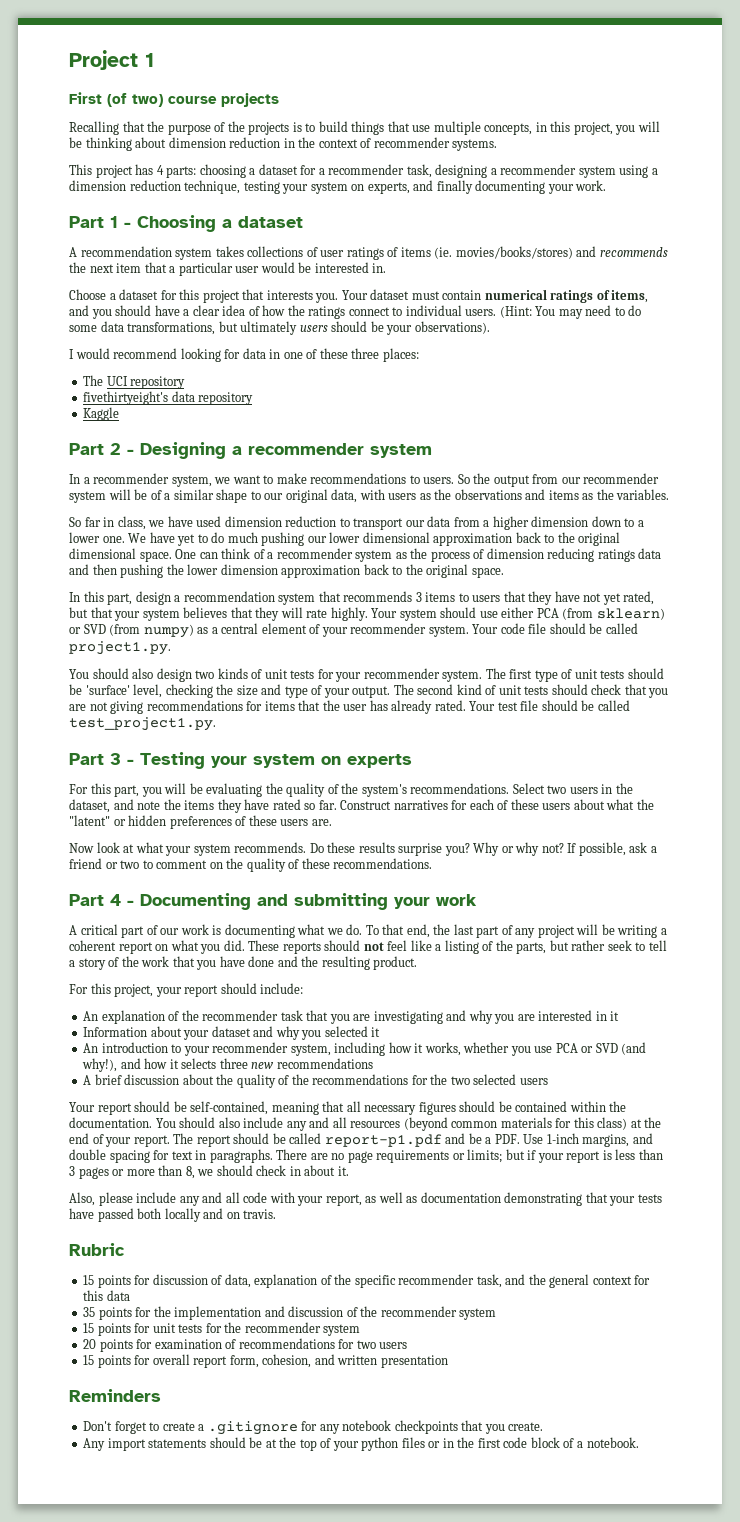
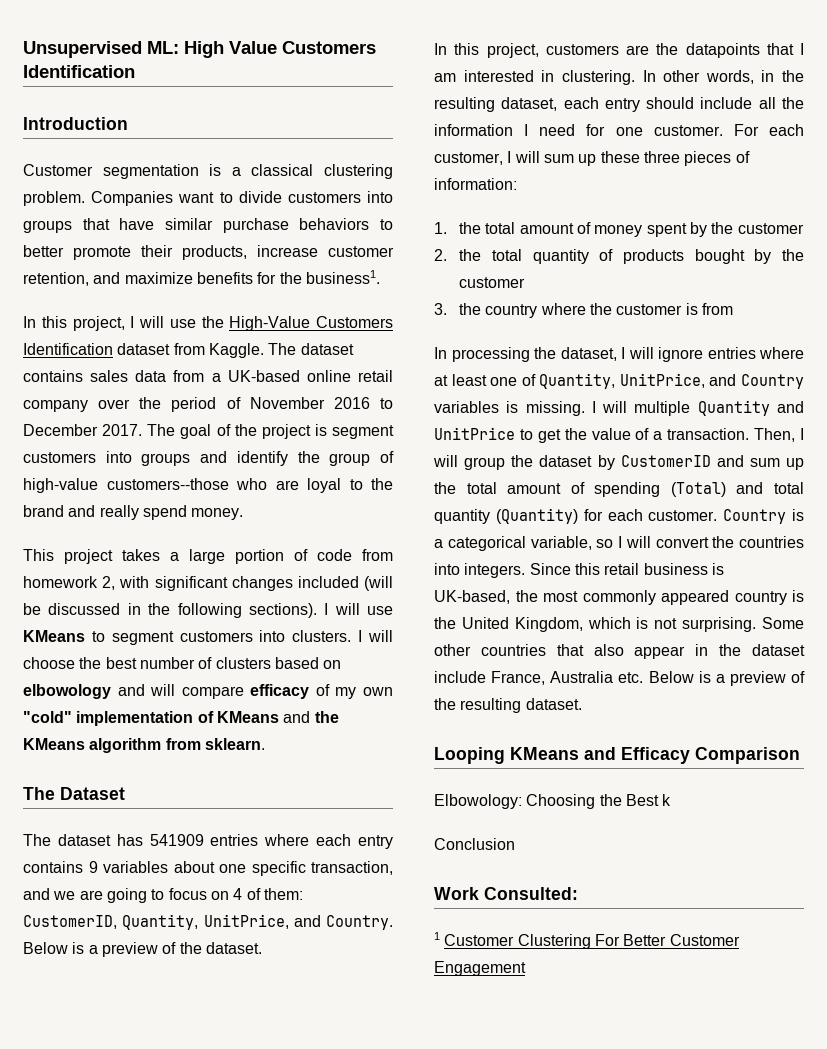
[69,50,154,70] [69,92,279,107] [69,121,660,135] [69,137,498,151] [69,164,658,178] [69,180,607,194] [69,215,303,232] [69,246,668,260] [69,262,387,276] [69,289,649,303] [69,305,642,319] [69,321,490,335] [69,348,419,362] [83,375,186,389] [83,391,254,405] [83,407,120,421] [69,442,432,459] [69,473,660,487] [69,489,670,503] [69,516,644,530] [69,532,621,546] [69,548,662,562] [69,564,504,578] [69,591,655,605] [69,607,665,621] [69,623,638,638] [69,641,171,655] [69,668,664,682] [69,684,669,698] [69,700,630,714] [69,717,216,731] [69,752,412,769] [69,783,633,797] [69,799,654,813] [69,815,332,829] [69,842,657,856] [69,858,433,872] [69,893,477,910] [69,924,667,938] [69,940,667,954] [69,956,418,970] [69,983,304,997] [83,1010,620,1024] [83,1026,381,1040] [83,1042,647,1056] [82,1058,373,1072] [83,1074,548,1088] [69,1101,627,1115] [69,1117,662,1131] [69,1133,653,1147] [69,1149,663,1163] [69,1165,349,1179] [69,1192,662,1206] [69,1208,277,1222] [69,1243,125,1256] [83,1274,651,1288] [83,1290,130,1301] [83,1306,497,1320] [83,1322,361,1336] [83,1338,408,1352] [83,1354,448,1368] [69,1389,161,1402] [83,1420,544,1435] [83,1437,639,1451] Project 1 // First (of two) course projects // Recalling that the purpose of the projects is to build things that use multiple concepts, in this project, you will be thinking about dimension reduction in the context of recommender systems. // This project has 4 parts: choosing a dataset for a recommender task, designing a recommender system using a dimension reduction technique, testing your system on experts, and finally documenting your work. // Part 1 - Choosing a dataset // A recommendation system takes collections of user ratings of items (ie. movies/books/stores) and recommends the next item that a particular user would be interested in. // Choose a dataset for this project that interests you. Your dataset must contain numerical ratings of items, and you should have a clear idea of how the ratings connect to individual users. (Hint: You may need to do some data transformations, but ultimately users should be your observations). // I would recommend looking for data in one of these three places: // The UCI repository // fivethirtyeight's data repository // Kaggle // Part 2 - Designing a recommender system // In a recommender system, we want to make recommendations to users. So the output from our recommender system will be of a similar shape to our original data, with users as the observations and items as the variables. // So far in class, we have used dimension reduction to transport our data from a higher dimension down to a lower one. We have yet to do much pushing our lower dimensional approximation back to the original dimensional space. One can think of a recommender system as the process of dimension reducing ratings data and then pushing the lower dimension approximation back to the original space. // In this part, design a recommendation system that recommends 3 items to users that they have not yet rated, but that your system believes that they will rate highly. Your system should use either PCA (from sklearn) or SVD (from numpy) as a central element of your recommender system. Your code file should be called project1.py. // You should also design two kinds of unit tests for your recommender system. The first type of unit tests should be 'surface' level, checking the size and type of your output. The second kind of unit tests should check that you are not giving recommendations for items that the user has already rated. Your test file should be called test_project1.py. // Part 3 - Testing your system on experts // For this part, you will be evaluating the quality of the system's recommendations. Select two users in the dataset, and note the items they have rated so far. Construct narratives for each of these users about what the "latent" or hidden preferences of these users are. // Now look at what your system recommends. Do these results surprise you? Why or why not? If possible, ask a friend or two to comment on the quality of these recommendations. // Part 4 - Documenting and submitting your work // A critical part of our work is documenting what we do. To that end, the last part of any project will be writing a coherent report on what you did. These reports should not feel like a listing of the parts, but rather seek to tell a story of the work that you have done and the resulting product. // For this project, your report should include: // An explanation of the recommender task that you are investigating and why you are interested in it // Information about your dataset and why you selected it // An introduction to your recommender system, including how it works, whether you use PCA or SVD (and why!), and how it selects three new recommendations // A brief discussion about the quality of the recommendations for the two selected users // Your report should be self-contained, meaning that all necessary figures should be contained within the documentation. You should also include any and all resources (beyond common materials for this class) at the end of your report. The report should be called report-p1.pdf and be a PDF. Use 1-inch margins, and double spacing for text in paragraphs. There are no page requirements or limits; but if your report is less than 3 pages or more than 8, we should check in about it. // Also, please include any and all code with your report, as well as documentation demonstrating that your tests have passed both locally and on travis. // Rubric // 15 points for discussion of data, explanation of the specific recommender task, and the general context for this data // 35 points for the implementation and discussion of the recommender system // 15 points for unit tests for the recommender system // 20 points for examination of recommendations for two users // 15 points for overall report form, cohesion, and written presentation // Reminders // Don't forget to create a .gitignore for any notebook checkpoints that you create. // Any import statements should be at the top of your python files or in the first code block of a notebook. -> [23,41,376,58] [23,65,135,78] [23,117,128,130] [23,164,393,179] [23,191,394,206] [23,218,394,233] [23,245,394,260] [23,270,380,286] [23,316,393,331] [23,343,354,358] [23,370,393,382] [23,397,393,412] [23,424,394,439] [23,451,395,466] [23,478,393,493] [23,505,244,520] [23,549,393,564] [23,576,394,591] [23,603,393,618] [23,630,393,645] [23,657,342,669] [23,684,393,699] [23,711,339,726] [23,738,265,753] [23,787,125,800] [23,834,393,849] [23,861,393,876] [23,888,303,903] [23,914,393,930] [23,942,262,957] [434,43,804,58] [434,70,804,85] [434,97,804,112] [434,124,804,136] [434,151,750,166] [434,178,517,190] [434,222,804,237] [434,249,804,264] [459,277,526,288] [434,303,734,318] [434,347,804,362] [434,373,804,389] [434,400,804,416] [434,427,804,443] [433,455,804,470] [434,482,804,497] [434,508,804,524] [434,536,804,551] [434,563,724,578] [434,590,804,605] [434,617,804,632] [434,644,805,659] [434,671,805,686] [434,698,582,713] [434,747,800,764] [434,794,672,809] [434,838,515,850] [434,887,578,900] [434,932,740,949] [434,961,526,976] Unsupervised ML: High Value Customers Identification // Introduction // Customer segmentation is a classical clustering problem. Companies want to divide customers into groups that have similar purchase behaviors to better promote their products, increase customer retention, and maximize benefits for the business1. // In this project, I will use the High-Value Customers Identification dataset from Kaggle. The dataset contains sales data from a UK-based online retail company over the period of November 2016 to December 2017. The goal of the project is segment customers into groups and identify the group of high-value customers--those who are loyal to the brand and really spend money. // This project takes a large portion of code from homework 2, with significant changes included (will be discussed in the following sections). I will use KMeans to segment customers into clusters. I will choose the best number of clusters based on elbowology and will compare efficacy of my own "cold" implementation of KMeans and the KMeans algorithm from sklearn. // The Dataset // The dataset has 541909 entries where each entry contains 9 variables about one specific transaction, and we are going to focus on 4 of them: CustomerID, Quantity, UnitPrice, and Country. Below is a preview of the dataset. // In this project, customers are the datapoints that I am interested in clustering. In other words, in the resulting dataset, each entry should include all the information I need for one customer. For each customer, I will sum up these three pieces of information: // 1. the total amount of money spent by the customer // 2. the total quantity of products bought by the customer // 3. the country where the customer is from // In processing the dataset, I will ignore entries where at least one of Quantity, UnitPrice, and Country variables is missing. I will multiple Quantity and UnitPrice to get the value of a transaction. Then, I will group the dataset by CustomerID and sum up the total amount of spending (Total) and total quantity (Quantity) for each customer. Country is a categorical variable, so I will convert the countries into integers. Since this retail business is UK-based, the most commonly appeared country is the United Kingdom, which is not surprising. Some other countries that also appear in the dataset include France, Australia etc. Below is a preview of the resulting dataset. // Looping KMeans and Efficacy Comparison // Elbowology: Choosing the Best k // Conclusion // Work Consulted: // 1 Customer Clustering For Better Customer Engagement

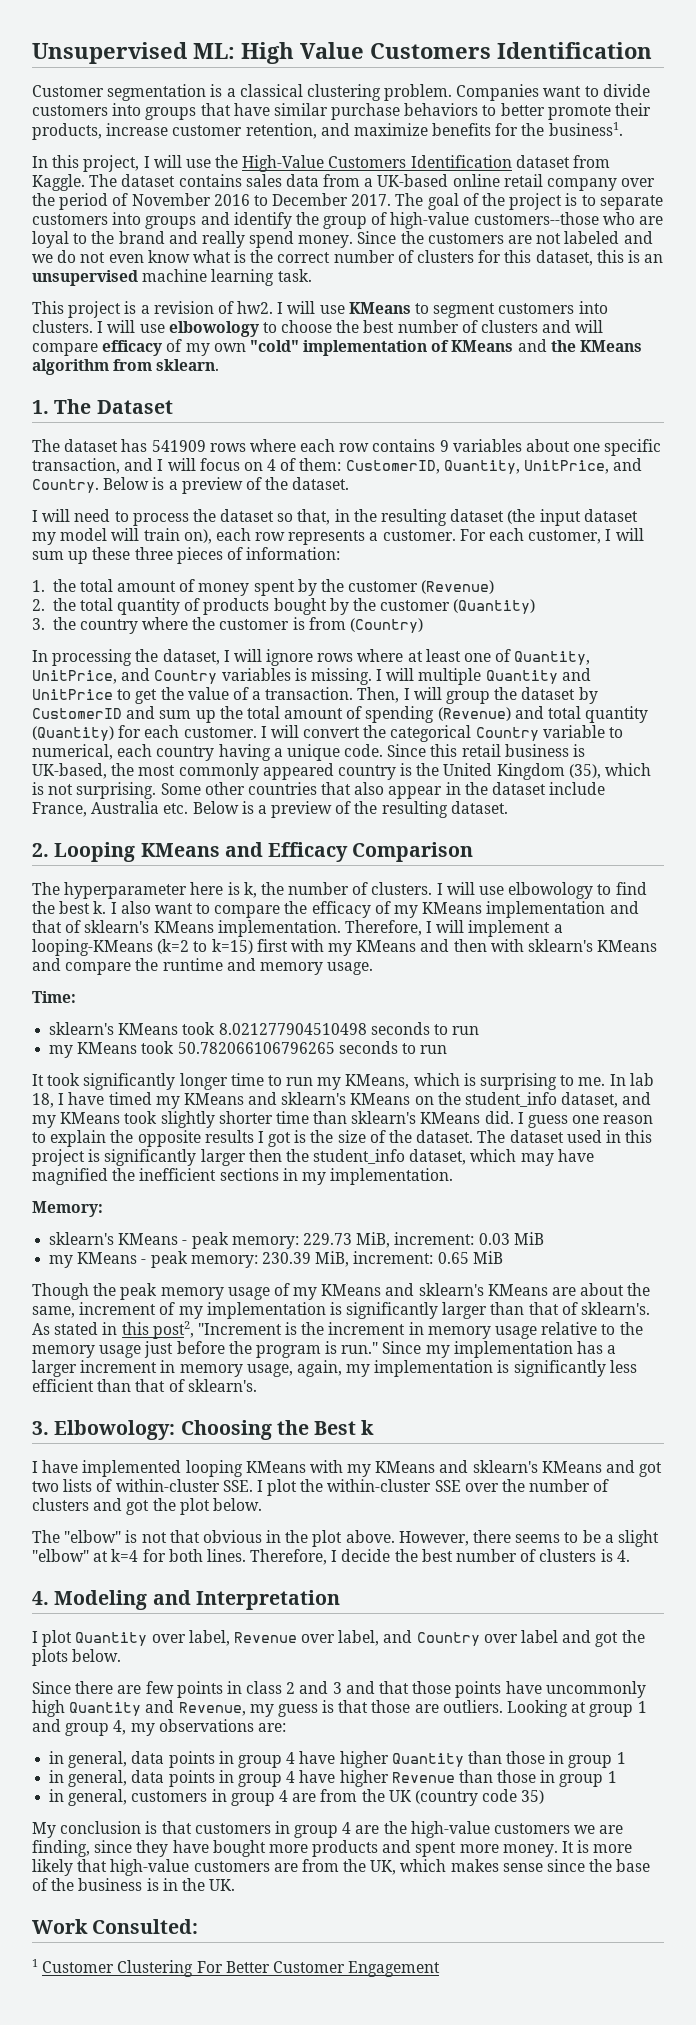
[23,117,128,130] // Introduction -> (652, 50) none
[332,425,394,439] segment -> [581,195,663,210] to separate
[23,549,393,564] [23,576,394,591] [23,603,317,618] // This project takes a large portion of code from homework 2, with significant changes included (will be discussed in the following sections). -> [357,231,653,244] [32,250,664,266] [32,269,312,286] [32,301,274,318] Since the customers are not labeled and we do not even know what is the correct number of clusters for this dataset, this is an unsupervised machine learning task. // This project is a revision of hw2.
(393, 636) none -> [139,321,277,337] use elbowology to
[274,657,342,669] [23,684,111,699] based on elbowology -> (539, 326) none
(265, 744) none -> [32,400,49,414] 1.
[210,834,259,846] entries -> [209,443,246,452] rows
[358,835,393,849] entry -> [339,443,370,452] row
[53,888,165,903] we are going to -> [157,458,196,471] I will
[434,43,804,58] [434,70,804,85] [434,97,804,112] [434,124,643,136] In this project, customers are the datapoints that I am interested in clustering. In other words, in the resulting dataset, each entry should include all the information I need for one -> [32,509,638,526] [32,528,379,545] I will need to process the dataset so that, in the resulting dataset (the input dataset my model will train on), each row represents a
(804, 228) none -> [421,580,495,594] (Revenue)
(526, 282) none -> [453,599,536,614] (Quantity)
(734, 309) none -> [350,618,424,633] (Country)
[707,347,756,359] entries -> [317,653,354,662] rows
[670,482,726,497] (Total) -> [437,707,511,721] (Revenue)
[723,509,804,524] [434,536,804,551] [434,563,526,578] Country is a categorical variable, so I will convert the countries into integers. -> [260,725,624,742] [32,744,384,761] I will convert the categorical Country variable to numerical, each country having a unique code.
[514,617,583,632] Kingdom, -> [496,763,601,780] Kingdom (35),
(582, 704) none -> [32,843,49,857] 2.
(800, 755) none -> [32,882,647,899] [32,901,639,918] [32,920,563,937] [32,939,658,956] [32,958,374,975] [32,991,76,1003] [49,1022,480,1035] [49,1041,448,1058] [32,1073,654,1090] [32,1092,652,1109] [32,1111,654,1128] [32,1130,653,1147] [32,1149,594,1166] [32,1168,454,1185] [32,1201,103,1217] [49,1232,544,1249] [49,1251,503,1268] [32,1283,651,1300] [32,1302,651,1319] [32,1321,643,1339] [32,1341,617,1358] [32,1360,637,1377] [32,1379,257,1392] [32,1421,49,1435] The hyperparameter here is k, the number of clusters. I will use elbowology to find the best k. I also want to compare the efficacy of my KMeans implementation and that of sklearn's KMeans implementation. Therefore, I will implement a looping-KMeans (k=2 to k=15) first with my KMeans and then with sklearn's KMeans and compare the runtime and memory usage. // Time: // sklearn's KMeans took 8.021277904510498 seconds to run // my KMeans took 50.782066106796265 seconds to run // It took significantly longer time to run my KMeans, which is surprising to me. In lab 18, I have timed my KMeans and sklearn's KMeans on the student_info dataset, and my KMeans took slightly shorter time than sklearn's KMeans did. I guess one reason to explain the opposite results I got is the size of the dataset. The dataset used in this project is significantly larger then the student_info dataset, which may have magnified the inefficient sections in my implementation. // Memory: // sklearn's KMeans - peak memory: 229.73 MiB, increment: 0.03 MiB // my KMeans - peak memory: 230.39 MiB, increment: 0.65 MiB // Though the peak memory usage of my KMeans and sklearn's KMeans are about the same, increment of my implementation is significantly larger than that of sklearn's. As stated in this post2, "Increment is the increment in memory usage relative to the memory usage just before the program is run." Since my implementation has a larger increment in memory usage, again, my implementation is significantly less efficient than that of sklearn's. // 3.
[434,838,515,850] Conclusion -> [32,1460,663,1477] [32,1479,610,1496] [32,1498,262,1515] [32,1530,659,1547] [32,1549,630,1565] [32,1590,340,1610] [32,1630,645,1647] [32,1649,122,1666] [32,1681,646,1698] [32,1700,647,1717] [32,1719,286,1736] [49,1751,626,1768] [49,1770,617,1787] [49,1789,545,1806] [32,1821,624,1838] [32,1840,633,1857] [32,1859,651,1876] [32,1878,236,1891] I have implemented looping KMeans with my KMeans and sklearn's KMeans and got two lists of within-cluster SSE. I plot the within-cluster SSE over the number of clusters and got the plot below. // The "elbow" is not that obvious in the plot above. However, there seems to be a slight "elbow" at k=4 for both lines. Therefore, I decide the best number of clusters is 4. // 4. Modeling and Interpretation // I plot Quantity over label, Revenue over label, and Country over label and got the plots below. // Since there are few points in class 2 and 3 and that those points have uncommonly high Quantity and Revenue, my guess is that those are outliers. Looking at group 1 and group 4, my observations are: // in general, data points in group 4 have higher Quantity than those in group 1 // in general, data points in group 4 have higher Revenue than those in group 1 // in general, customers in group 4 are from the UK (country code 35) // My conclusion is that customers in group 4 are the high-value customers we are finding, since they have bought more products and spent more money. It is more likely that high-value customers are from the UK, which makes sense since the base of the business is in the UK.

